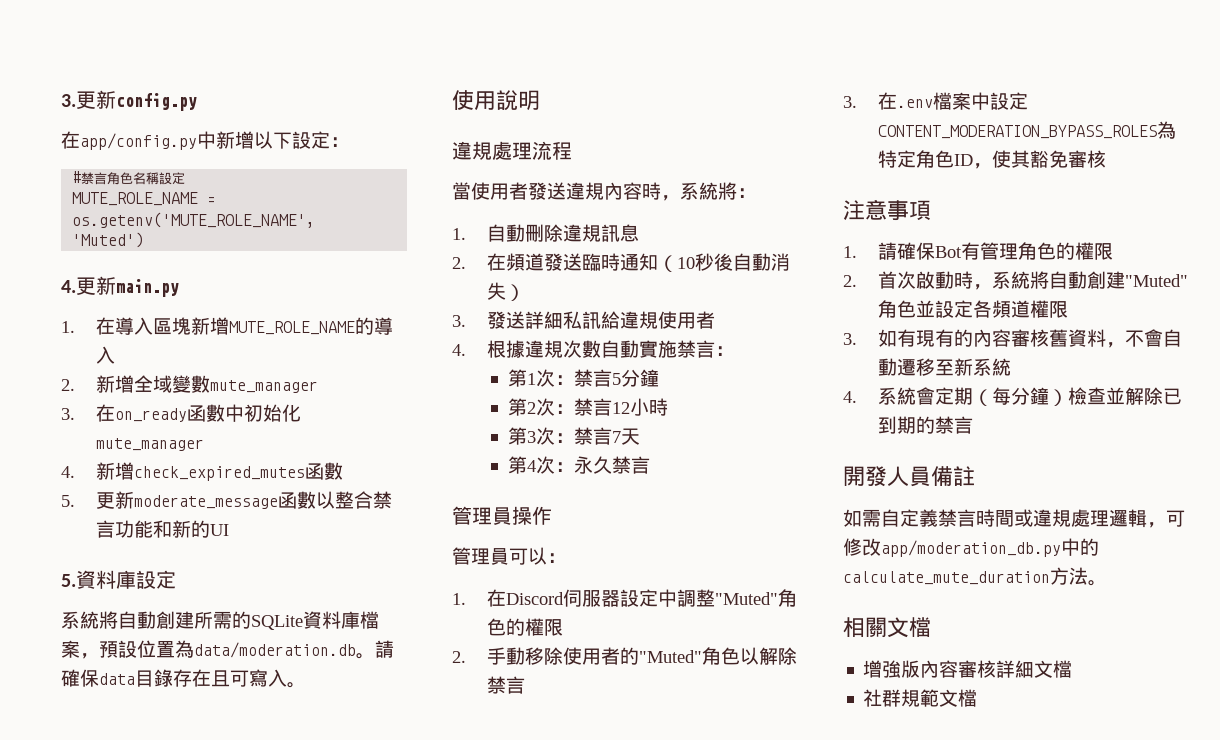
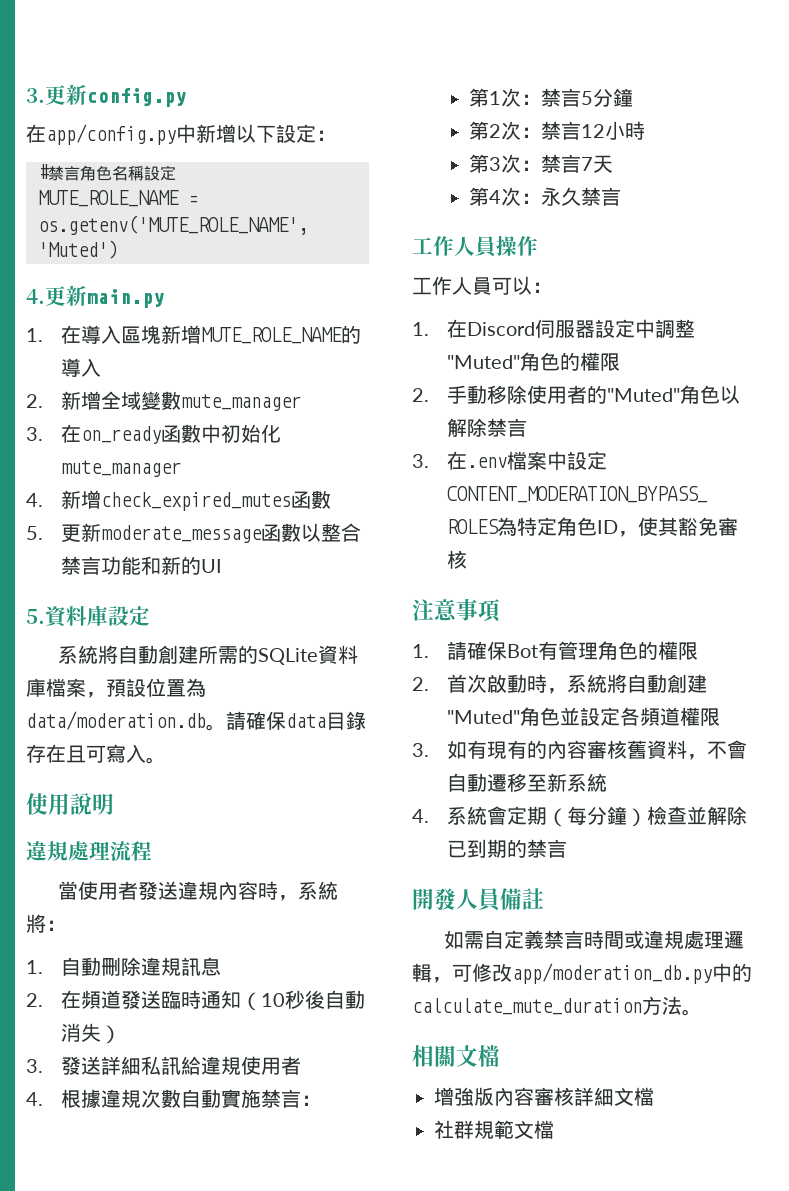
[452,506,492,525] 管理 -> [412,236,475,256] 工作人
[452,547,490,565] 管理 -> [412,276,472,295] 工作人

